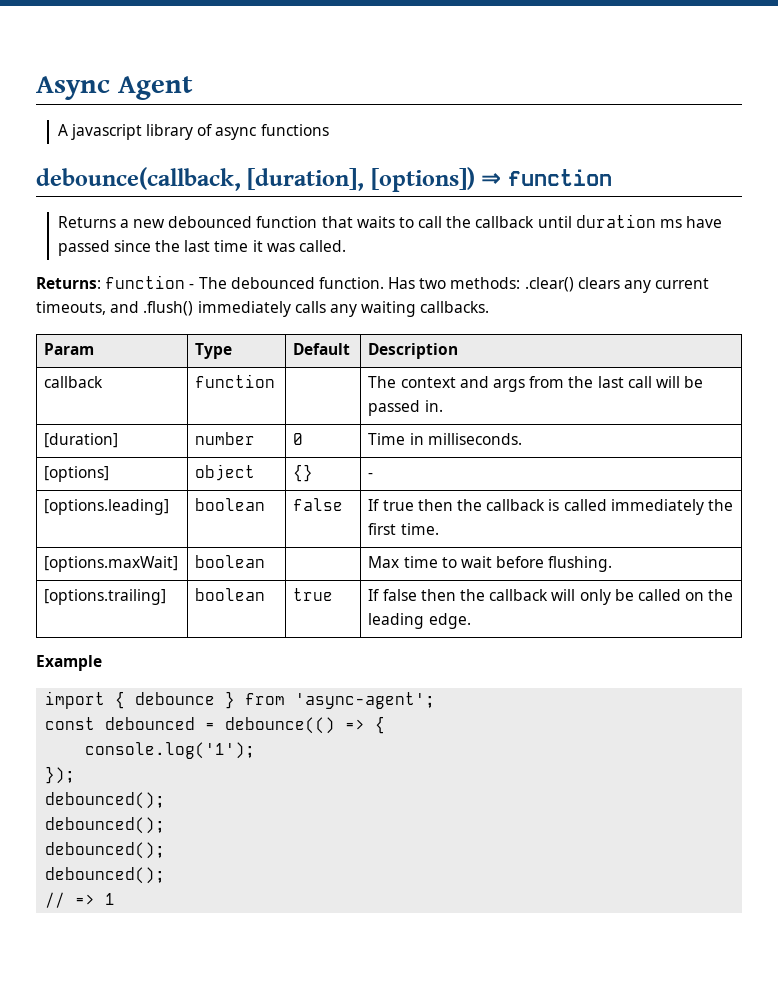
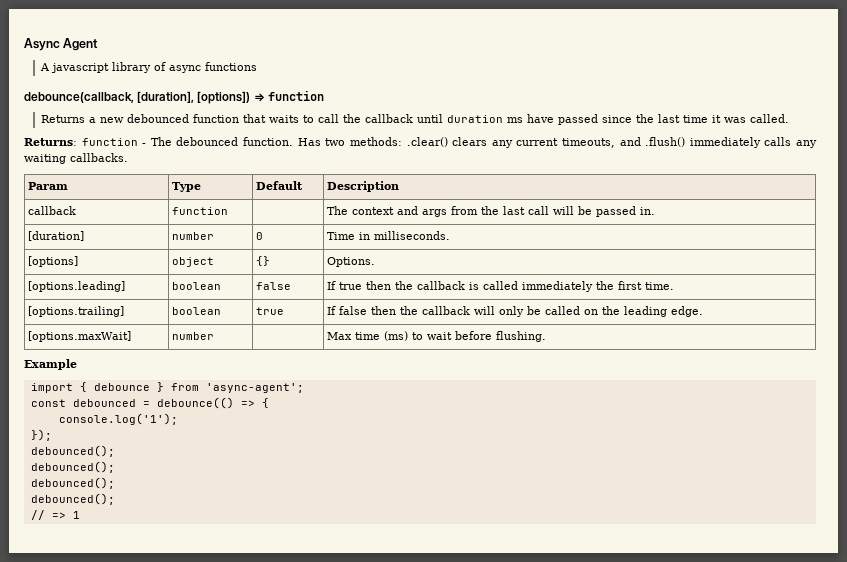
[368,473,374,478] - -> [327,257,376,267] Options.
[44,556,179,572] [195,555,266,568] [368,556,613,572] // [options.maxWait] | boolean | | Max time to wait before flushing. -> (675, 286) none
(471, 621) none -> [28,331,132,342] [172,332,215,340] [327,331,547,342] // [options.maxWait] | number | | Max time (ms) to wait before flushing.

